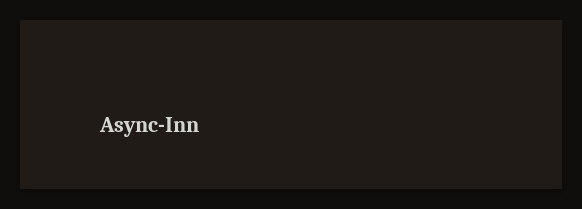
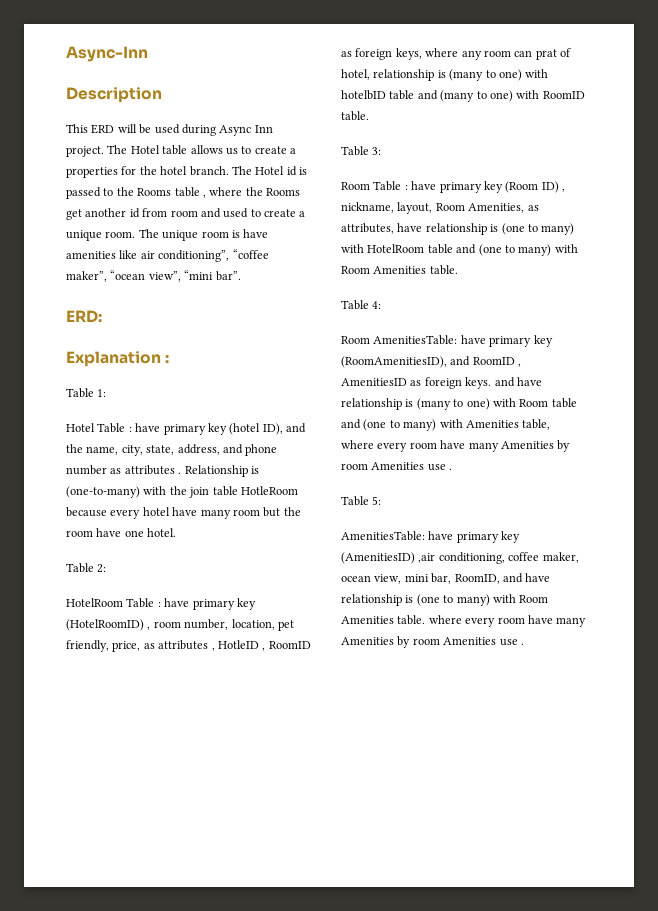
(199, 127) none -> [66,87,162,103] [66,124,273,136] [66,145,296,157] [66,166,307,178] [66,187,300,199] [66,208,306,220] [66,229,269,241] [66,249,269,262] [66,270,241,282] [66,310,102,323] [66,351,170,367] [66,388,107,398] [66,423,306,435] [66,444,278,456] [66,465,259,477] [66,486,298,498] [66,507,301,519] [66,528,177,537] [66,563,107,573] [66,598,256,610] [66,619,294,631] [66,640,311,652] [341,48,571,60] [341,69,549,81] [341,90,585,102] [341,111,369,121] [341,146,382,156] [341,181,565,193] [341,202,539,214] [341,223,575,235] [341,244,578,256] [341,265,458,275] [341,300,382,310] [341,335,553,347] [341,356,522,368] [341,377,542,389] [341,398,577,410] [341,419,551,431] [341,440,571,452] [341,462,453,471] [341,496,382,506] [341,531,521,543] [341,552,579,564] [341,573,551,584] [341,594,549,606] [341,615,587,627] [341,636,524,648] // Description // This ERD will be used during Async Inn project. The Hotel table allows us to create a properties for the hotel branch. The Hotel id is passed to the Rooms table , where the Rooms get another id from room and used to create a unique room. The unique room is have amenities like air conditioning”, “coffee maker”, “ocean view”, “mini bar”. // ERD: // Explanation : // Table 1: // Hotel Table : have primary key (hotel ID), and the name, city, state, address, and phone number as attributes . Relationship is (one-to-many) with the join table HotleRoom because every hotel have many room but the room have one hotel. // Table 2: // HotelRoom Table : have primary key (HotelRoomID) , room number, location, pet friendly, price, as attributes , HotleID , RoomID as foreign keys, where any room can prat of hotel, relationship is (many to one) with hotelbID table and (many to one) with RoomID table. // Table 3: // Room Table : have primary key (Room ID) , nickname, layout, Room Amenities, as attributes, have relationship is (one to many) with HotelRoom table and (one to many) with Room Amenities table. // Table 4: // Room AmenitiesTable: have primary key (RoomAmenitiesID), and RoomID , AmenitiesID as foreign keys. and have relationship is (many to one) with Room table and (one to many) with Amenities table, where every room have many Amenities by room Amenities use . // Table 5: // AmenitiesTable: have primary key (AmenitiesID) ,air conditioning, coffee maker, ocean view, mini bar, RoomID, and have relationship is (one to many) with Room Amenities table. where every room have many Amenities by room Amenities use .

